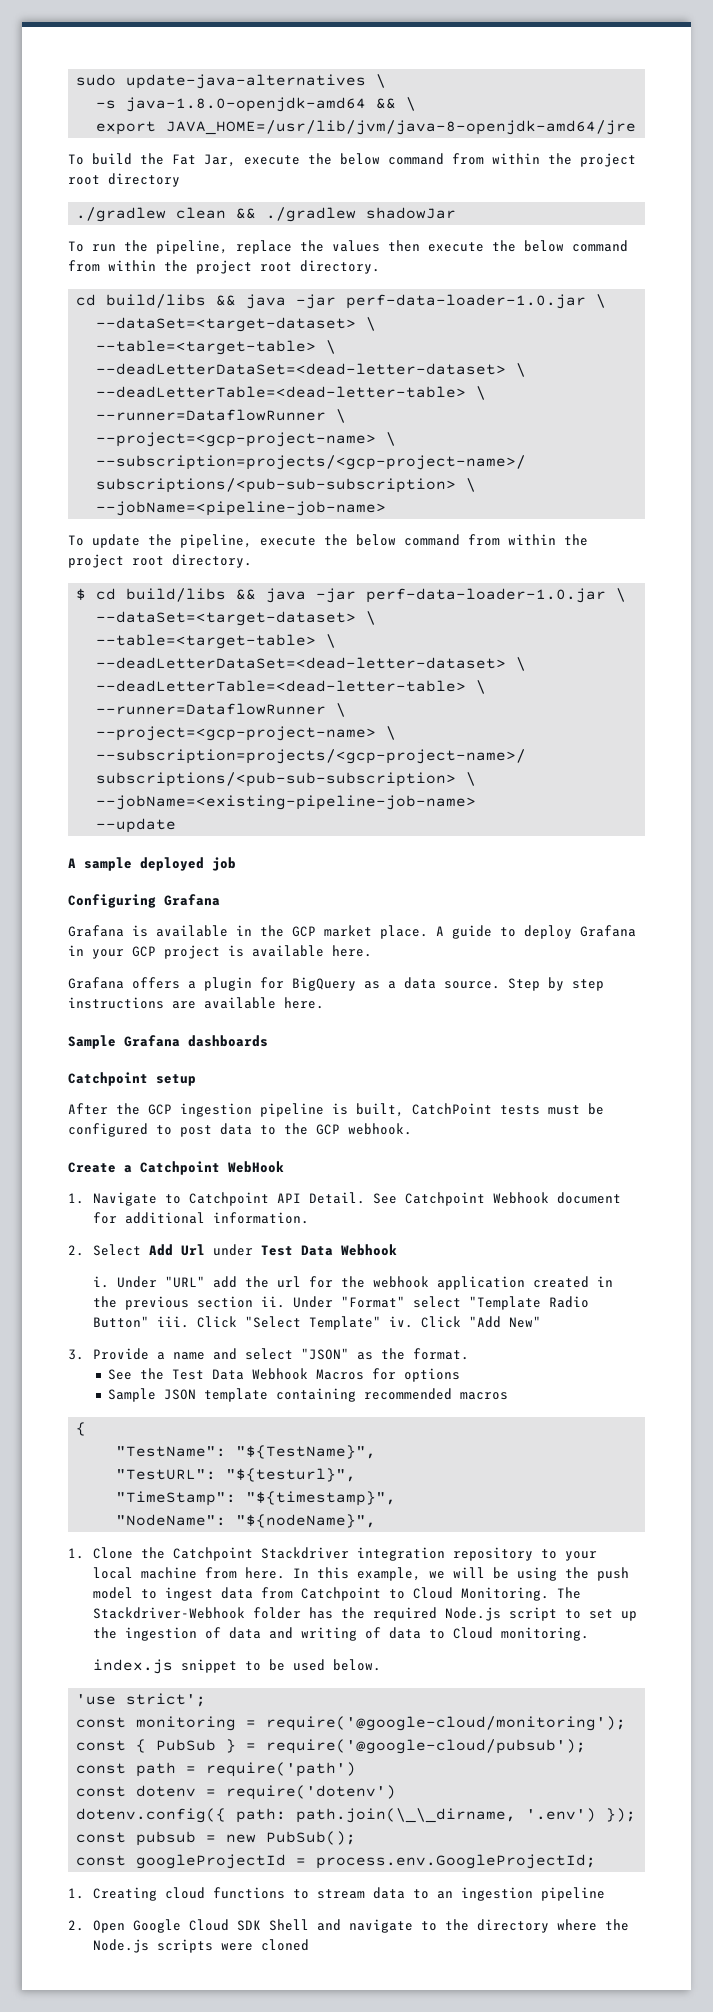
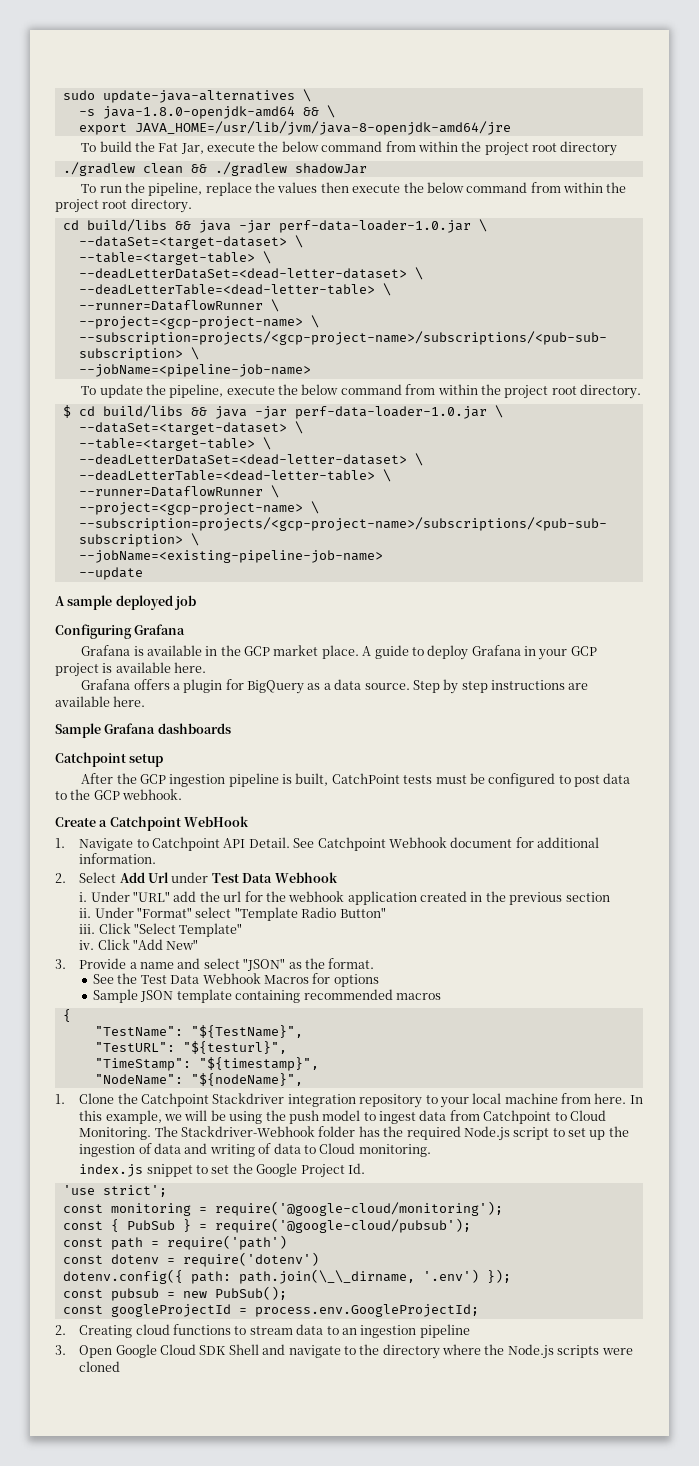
(254, 1302) none -> (610, 897) //
(150, 1322) none -> (386, 912) //
(382, 1323) none -> (243, 930) //
[269,1659,382,1671] be used below. -> [211,1163,365,1178] set the Google Project Id.
[68,1888,84,1899] 1. -> [55,1325,66,1335] 2.
[68,1920,84,1931] 2. -> [55,1345,66,1355] 3.

